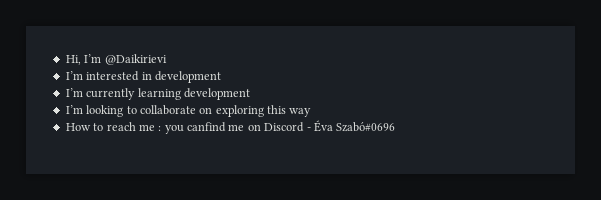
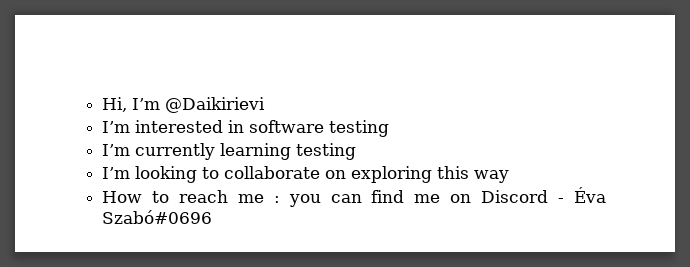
[154,71,221,83] development -> [249,120,390,137] software testing
[183,88,250,100] development -> [296,143,357,160] testing
[187,122,226,132] canfind -> [330,190,405,203] can find

